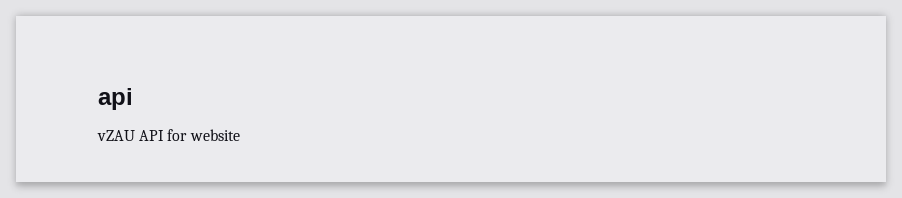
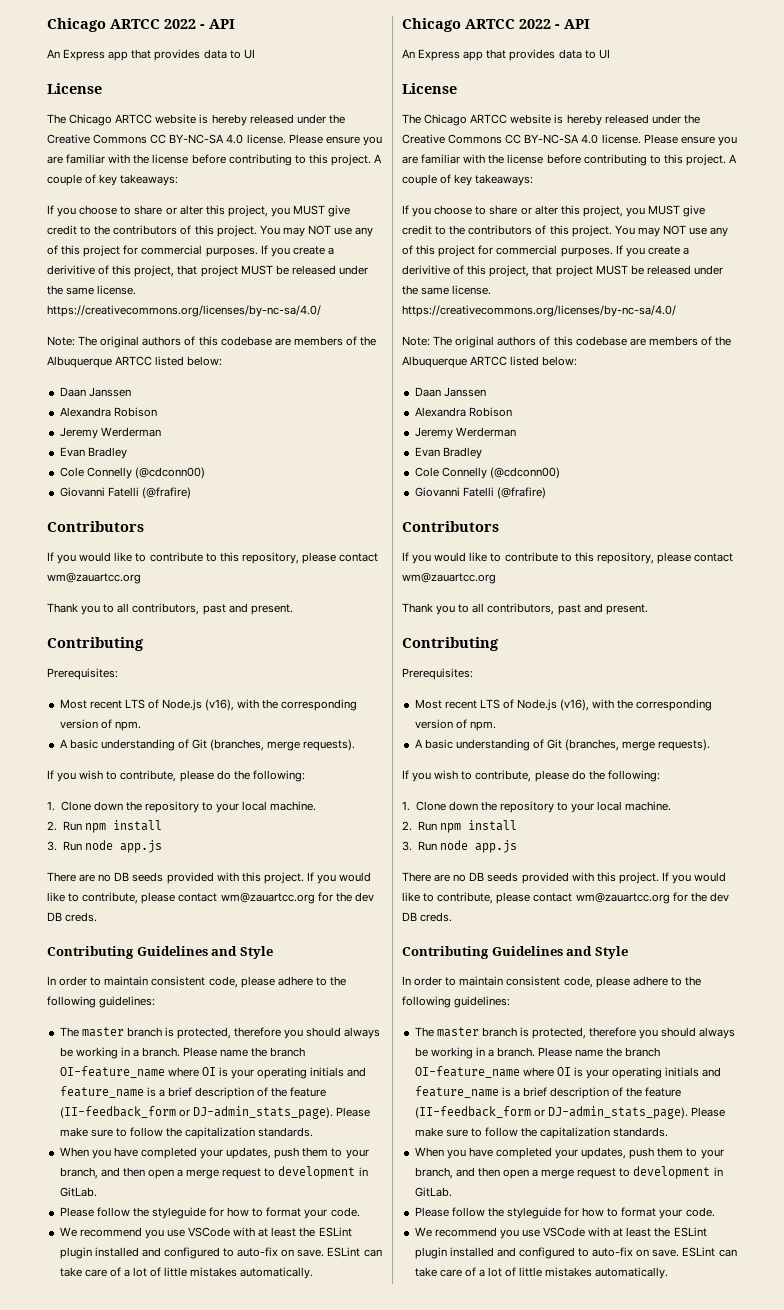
[98,88,133,110] [97,129,240,141] api // vZAU API for website -> [47,18,235,32] [47,49,255,61] [47,83,102,94] [47,114,345,126] [47,134,382,146] [47,154,383,166] [47,174,179,186] [47,205,351,217] [47,225,374,237] [47,245,334,257] [47,265,368,277] [47,285,137,295] [47,305,321,317] [47,336,377,348] [47,356,223,368] [59,387,131,397] [59,407,157,417] [59,427,161,439] [59,447,127,459] [59,467,205,479] [59,487,191,499] [47,521,144,532] [47,552,379,564] [47,572,141,584] [47,603,293,615] [47,637,144,651] [47,668,118,680] [59,699,358,711] [59,719,141,731] [59,739,356,751] [47,770,305,782] [47,801,317,813] [47,820,162,833] [47,840,162,853] [47,872,372,884] [47,892,374,904] [47,912,98,922] [47,946,273,959] [47,976,346,988] [47,996,156,1008] [59,1027,381,1039] [59,1047,306,1059] [59,1066,367,1079] [59,1086,327,1099] [59,1106,370,1119] [59,1127,314,1139] [59,1147,369,1159] [59,1166,368,1179] [59,1187,97,1197] [59,1207,360,1219] [59,1227,352,1239] [59,1247,382,1259] [59,1267,314,1279] [402,18,590,32] [402,49,610,61] [402,83,457,94] [402,114,700,126] [402,134,737,146] [402,154,738,166] [402,174,534,186] [402,205,706,217] [402,225,729,237] [402,245,689,257] [402,265,723,277] [402,285,492,295] [402,305,676,317] [402,336,732,348] [402,356,578,368] [414,387,486,397] [414,407,512,417] [414,427,516,439] [414,447,482,459] [414,467,560,479] [414,487,546,499] [402,521,499,532] [402,552,734,564] [402,572,496,584] [402,603,648,615] [402,637,499,651] [402,668,473,680] [414,699,713,711] [414,719,496,731] [414,739,711,751] [402,770,660,782] [402,801,672,813] [402,820,517,833] [402,840,517,853] [402,872,727,884] [402,892,729,904] [402,912,453,922] [402,946,628,959] [402,976,701,988] [402,996,511,1008] [414,1027,736,1039] [414,1047,661,1059] [414,1066,722,1079] [414,1086,682,1099] [414,1106,725,1119] [414,1127,669,1139] [414,1147,724,1159] [414,1166,723,1179] [414,1187,452,1197] [414,1207,715,1219] [414,1227,707,1239] [414,1247,737,1259] [414,1267,669,1279] Chicago ARTCC 2022 - API // An Express app that provides data to UI // License // The Chicago ARTCC website is hereby released under the Creative Commons CC BY-NC-SA 4.0 license. Please ensure you are familiar with the license before contributing to this project. A couple of key takeaways: // If you choose to share or alter this project, you MUST give credit to the contributors of this project. You may NOT use any of this project for commercial purposes. If you create a derivitive of this project, that project MUST be released under the same license. https://creativecommons.org/licenses/by-nc-sa/4.0/ // Note: The original authors of this codebase are members of the Albuquerque ARTCC listed below: // Daan Janssen // Alexandra Robison // Jeremy Werderman // Evan Bradley // Cole Connelly (@cdconn00) // Giovanni Fatelli (@frafire) // Contributors // If you would like to contribute to this repository, please contact wm@zauartcc.org // Thank you to all contributors, past and present. // Contributing // Prerequisites: // Most recent LTS of Node.js (v16), with the corresponding version of npm. // A basic understanding of Git (branches, merge requests). // If you wish to contribute, please do the following: // 1. Clone down the repository to your local machine. // 2. Run npm install // 3. Run node app.js // There are no DB seeds provided with this project. If you would like to contribute, please contact wm@zauartcc.org for the dev DB creds. // Contributing Guidelines and Style // In order to maintain consistent code, please adhere to the following guidelines: // The master branch is protected, therefore you should always be working in a branch. Please name the branch OI-feature_name where OI is your operating initials and feature_name is a brief description of the feature (II-feedback_form or DJ-admin_stats_page). Please make sure to follow the capitalization standards. // When you have completed your updates, push them to your branch, and then open a merge request to development in GitLab. // Please follow the styleguide for how to format your code. // We recommend you use VSCode with at least the ESLint plugin installed and configured to auto-fix on save. ESLint can take care of a lot of little mistakes automatically. // Chicago ARTCC 2022 - API // An Express app that provides data to UI // License // The Chicago ARTCC website is hereby released under the Creative Commons CC BY-NC-SA 4.0 license. Please ensure you are familiar with the license before contributing to this project. A couple of key takeaways: // If you choose to share or alter this project, you MUST give credit to the contributors of this project. You may NOT use any of this project for commercial purposes. If you create a derivitive of this project, that project MUST be released under the same license. https://creativecommons.org/licenses/by-nc-sa/4.0/ // Note: The original authors of this codebase are members of the Albuquerque ARTCC listed below: // Daan Janssen // Alexandra Robison // Jeremy Werderman // Evan Bradley // Cole Connelly (@cdconn00) // Giovanni Fatelli (@frafire) // Contributors // If you would like to contribute to this repository, please contact wm@zauartcc.org // Thank you to all contributors, past and present. // Contributing // Prerequisites: // Most recent LTS of Node.js (v16), with the corresponding version of npm. // A basic understanding of Git (branches, merge requests). // If you wish to contribute, please do the following: // 1. Clone down the repository to your local machine. // 2. Run npm install // 3. Run node app.js // There are no DB seeds provided with this project. If you would like to contribute, please contact wm@zauartcc.org for the dev DB creds. // Contributing Guidelines and Style // In order to maintain consistent code, please adhere to the following guidelines: // The master branch is protected, therefore you should always be working in a branch. Please name the branch OI-feature_name where OI is your operating initials and feature_name is a brief description of the feature (II-feedback_form or DJ-admin_stats_page). Please make sure to follow the capitalization standards. // When you have completed your updates, push them to your branch, and then open a merge request to development in GitLab. // Please follow the styleguide for how to format your code. // We recommend you use VSCode with at least the ESLint plugin installed and configured to auto-fix on save. ESLint can take care of a lot of little mistakes automatically.

